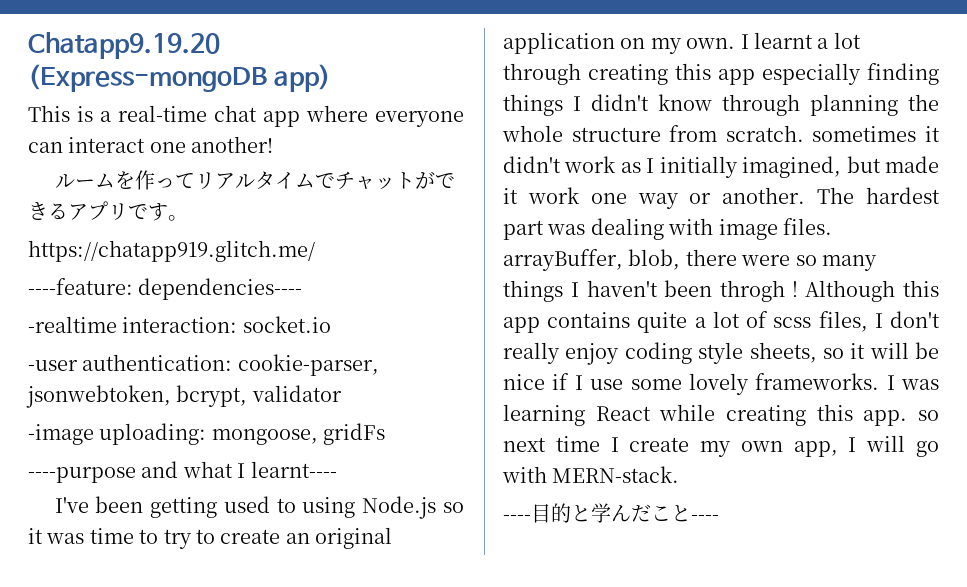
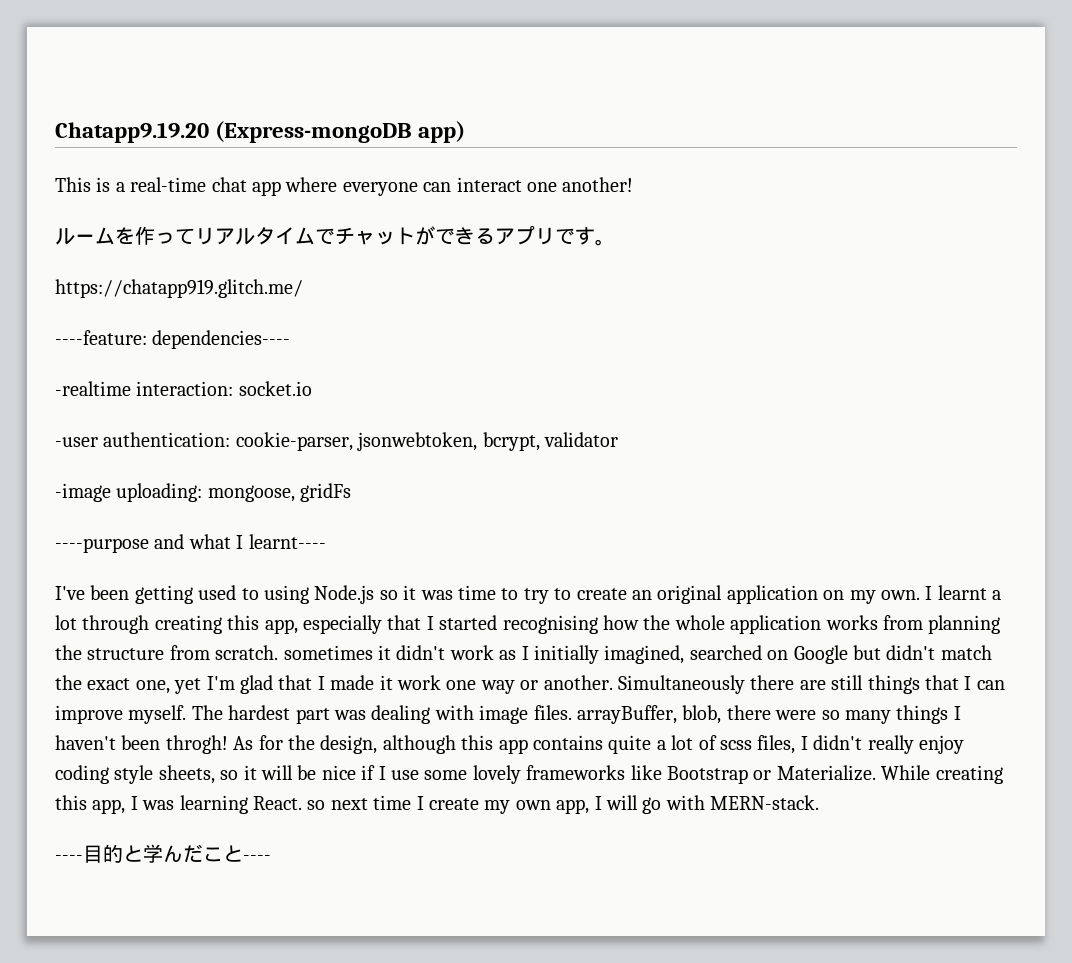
[718,63,939,85] [503,94,800,116] app especially finding things I didn't know through -> [264,615,923,634] app, especially that I started recognising how the whole application works from
[502,125,563,142] whole -> (82, 652) none
[846,156,881,173] but -> [689,645,992,664] [55,675,325,694] searched on Google but didn't match the exact one, yet I'm glad that I
(806, 195) none -> [617,675,1005,694] [55,705,187,724] Simultaneously there are still things that I can improve myself.
[720,280,896,302] throgh！Although -> [165,735,456,754] throgh! As for the design, although
[890,311,940,328] don't -> [813,735,863,750] didn't
[755,373,939,390] [503,404,908,426] frameworks. I was learning React while creating this app. -> [526,765,1003,784] [55,795,302,814] frameworks like Bootstrap or Materialize. While creating this app, I was learning React.

